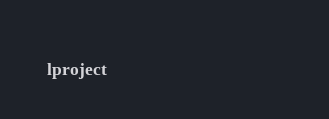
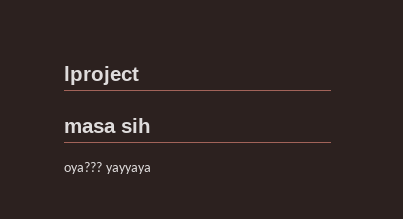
(107, 71) none -> [64,118,151,133] [64,162,151,174] // masa sih // oya??? yayyaya

